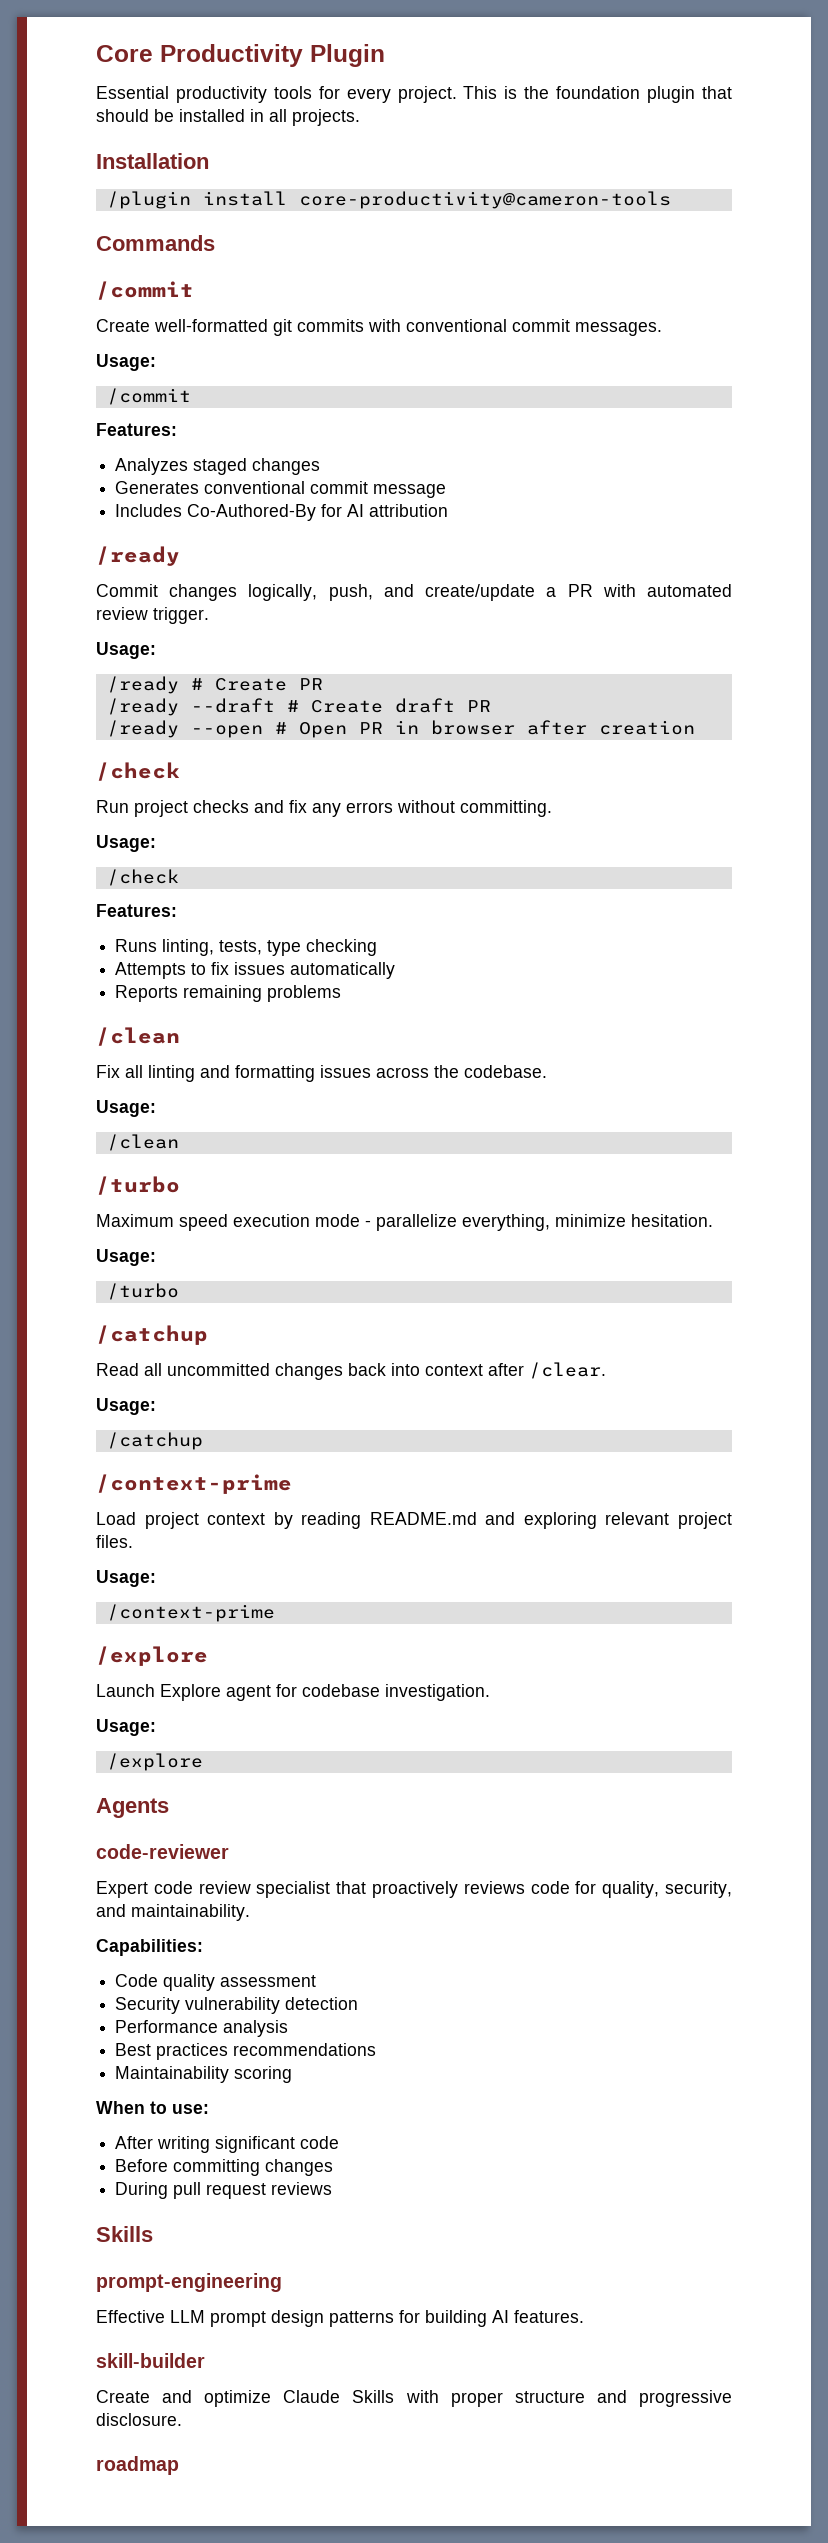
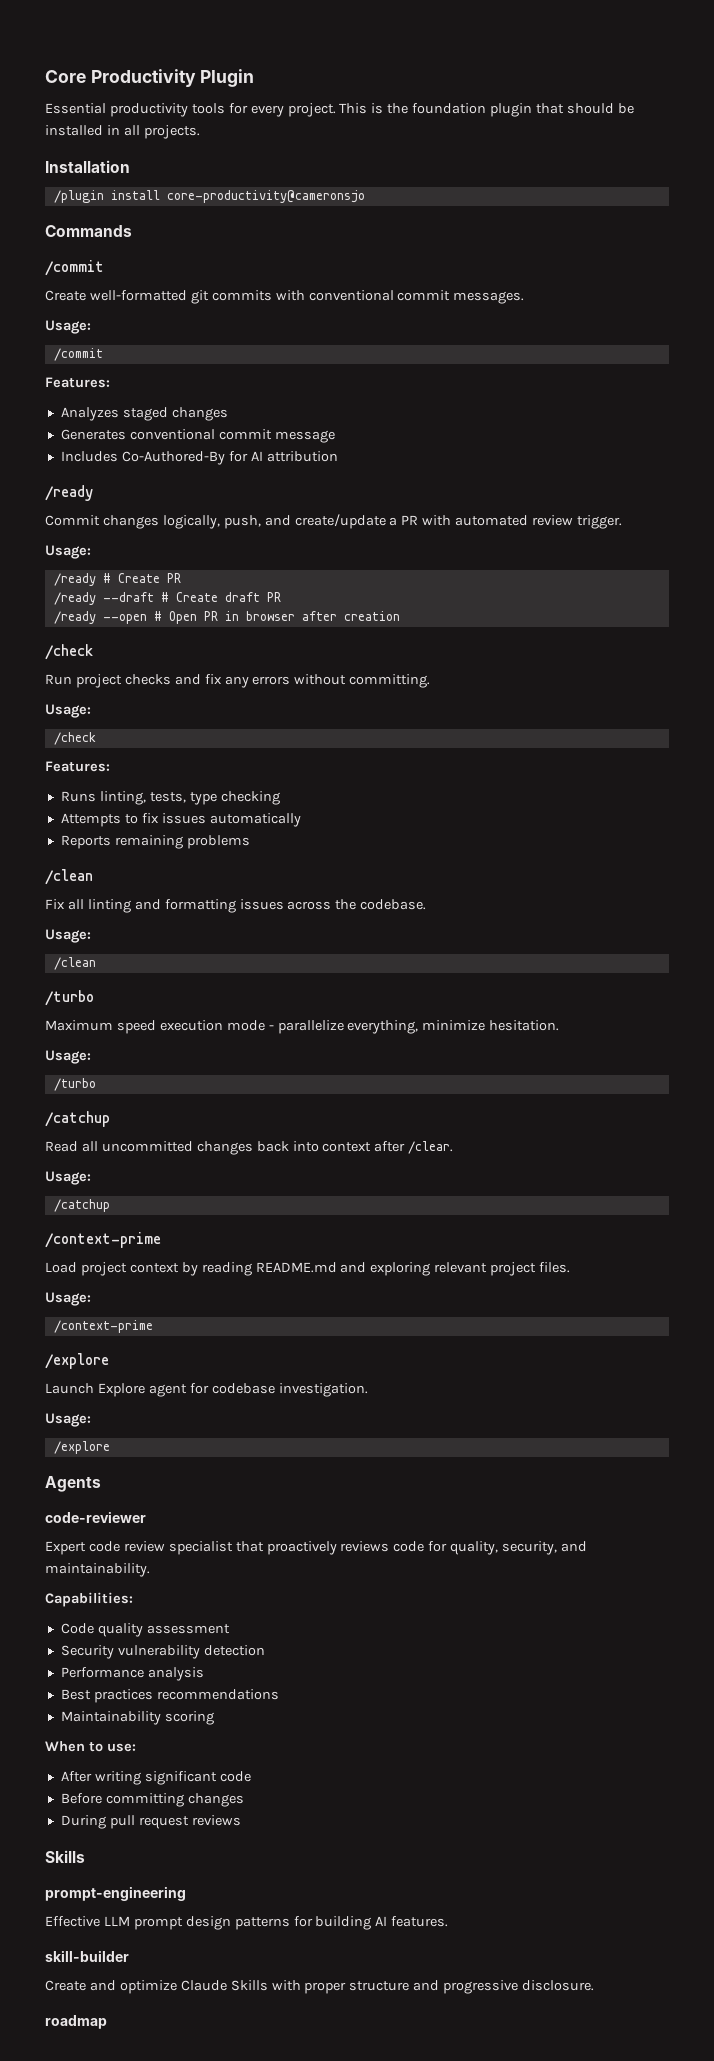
[298,191,671,209] core-productivity@cameron-tools -> [166,190,365,203] core-productivity@cameronsjo

